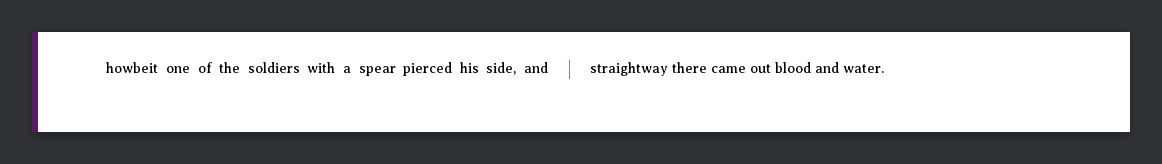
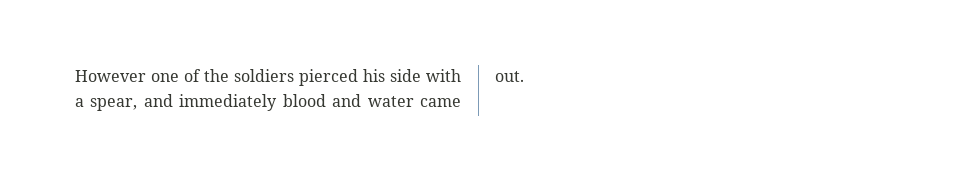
[106,62,159,73] howbeit -> [75,70,146,82] However
[307,62,884,76] with a spear pierced his side, and straightway there came out blood and water. -> [299,69,461,86] [75,94,461,111] [495,71,524,82] pierced his side with a spear, and immediately blood and water came out.

